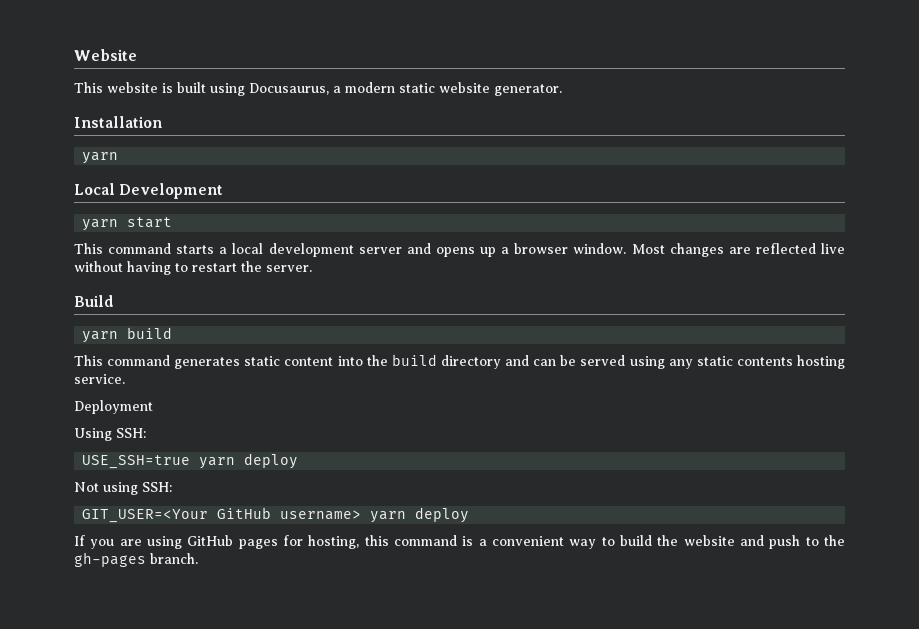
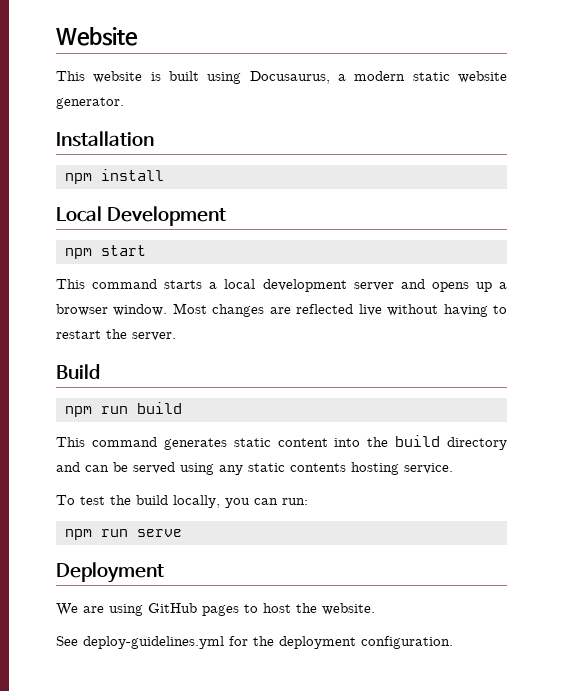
[82,152,119,164] yarn -> [64,169,164,184] npm install
[82,219,119,231] yarn -> [64,248,92,259] npm
[82,331,119,343] yarn -> [64,406,128,417] npm run
[74,400,153,414] [74,428,146,441] [82,453,299,469] [74,482,172,495] [82,507,470,523] [74,535,846,549] [74,552,198,567] Deployment // Using SSH: // USE_SSH=true yarn deploy // Not using SSH: // GIT_USER=<Your GitHub username> yarn deploy // If you are using GitHub pages for hosting, this command is a convenient way to build the website and push to the gh-pages branch. -> [56,495,308,508] [64,529,182,540] [56,562,164,583] [56,603,375,616] [56,636,453,649] To test the build locally, you can run: // npm run serve // Deployment // We are using GitHub pages to host the website. // See deploy-guidelines.yml for the deployment configuration.

